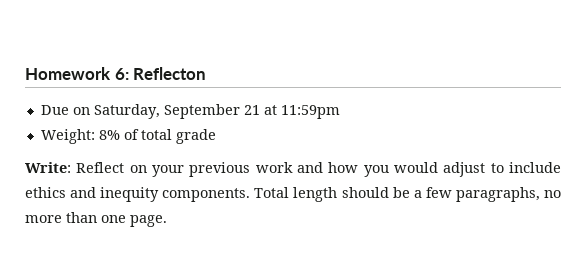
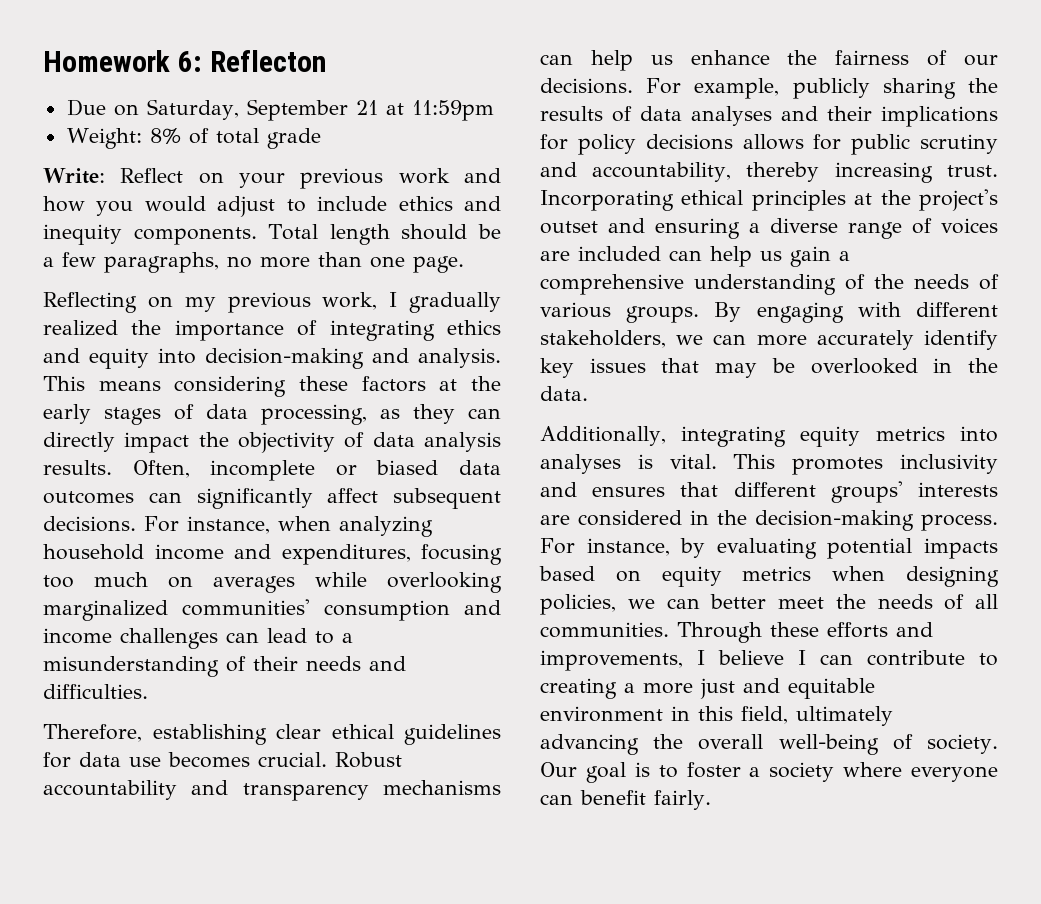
(167, 221) none -> [43,292,501,313] [43,320,501,341] [43,348,501,369] [43,376,502,397] [43,404,501,425] [43,432,501,453] [43,460,502,481] [43,488,501,509] [43,516,433,537] [43,544,502,565] [43,572,502,593] [43,599,501,621] [43,628,353,649] [43,656,406,677] [43,684,148,699] [43,724,501,745] [43,752,402,768] [43,780,501,801] [540,50,998,71] [540,78,998,99] [540,106,998,127] [540,134,998,155] [540,162,998,183] [540,189,998,211] [540,218,998,239] [540,246,850,267] [540,274,999,295] [540,302,998,323] [540,330,998,350] [540,358,998,378] [540,386,588,401] [540,426,998,447] [540,454,998,475] [540,481,998,503] [540,510,998,531] [540,538,998,559] [539,566,999,587] [540,594,998,615] [540,622,933,643] [540,650,998,671] [540,678,875,699] [540,706,893,726] [540,734,999,755] [540,762,998,783] [540,790,711,810] // Reflecting on my previous work, I gradually realized the importance of integrating ethics and equity into decision-making and analysis. This means considering these factors at the early stages of data processing, as they can directly impact the objectivity of data analysis results. Often, incomplete or biased data outcomes can significantly affect subsequent decisions. For instance, when analyzing household income and expenditures, focusing too much on averages while overlooking marginalized communities' consumption and income challenges can lead to a misunderstanding of their needs and difficulties. // Therefore, establishing clear ethical guidelines for data use becomes crucial. Robust accountability and transparency mechanisms can help us enhance the fairness of our decisions. For example, publicly sharing the results of data analyses and their implications for policy decisions allows for public scrutiny and accountability, thereby increasing trust. Incorporating ethical principles at the project's outset and ensuring a diverse range of voices are included can help us gain a comprehensive understanding of the needs of various groups. By engaging with different stakeholders, we can more accurately identify key issues that may be overlooked in the data. // Additionally, integrating equity metrics into analyses is vital. This promotes inclusivity and ensures that different groups' interests are considered in the decision-making process. For instance, by evaluating potential impacts based on equity metrics when designing policies, we can better meet the needs of all communities. Through these efforts and improvements, I believe I can contribute to creating a more just and equitable environment in this field, ultimately advancing the overall well-being of society. Our goal is to foster a society where everyone can benefit fairly.

